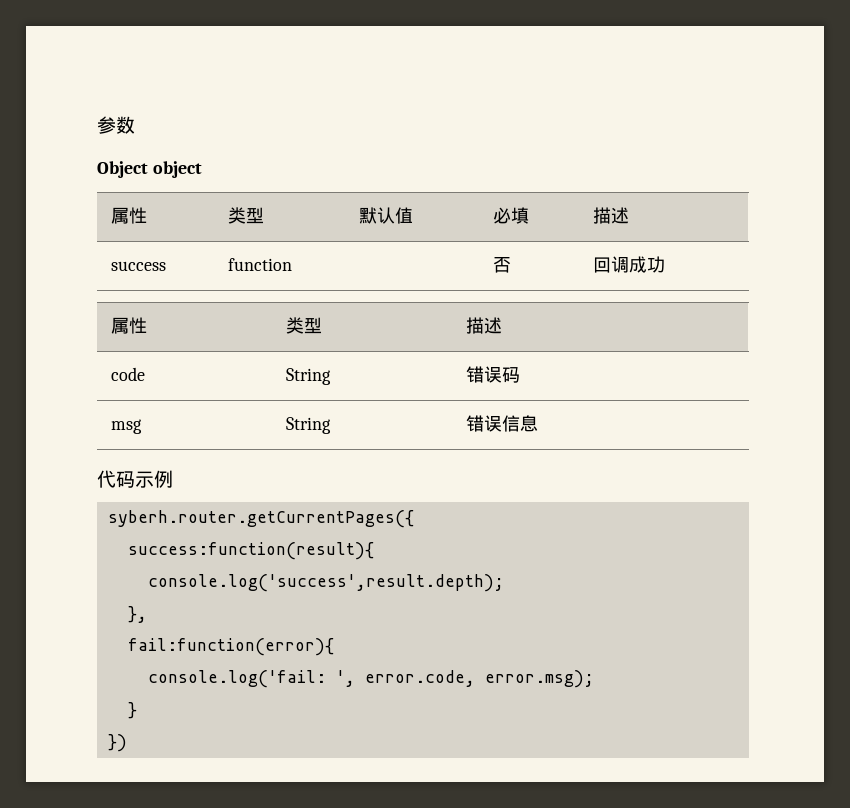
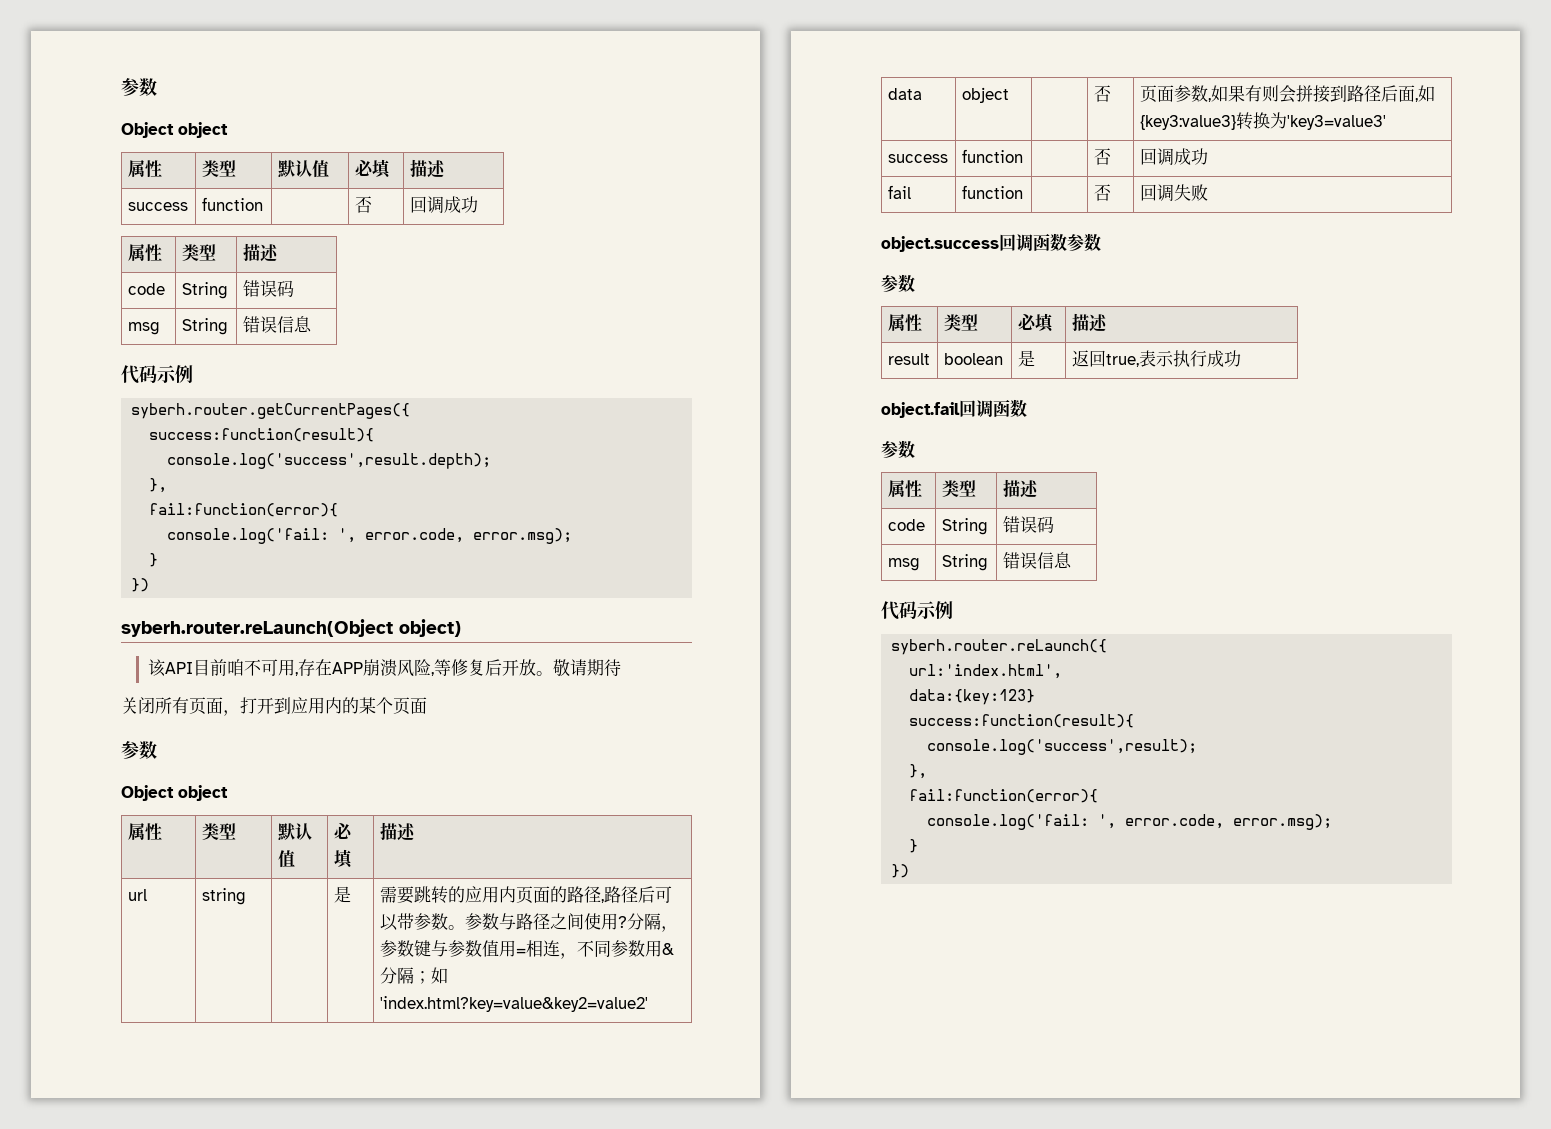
(127, 743) none -> [121,619,461,637] [148,659,622,677] [121,697,427,716] [121,741,157,759] [121,785,228,801] [127,823,162,841] [201,823,236,840] [277,823,312,841] [277,850,295,868] [333,823,353,839] [333,849,354,869] [379,822,416,841] [127,889,147,901] [201,888,246,905] [333,886,351,903] [379,886,672,904] [379,913,678,932] [379,940,674,959] [379,967,448,984] [379,996,648,1012] [887,88,922,100] [961,87,1009,103] [1093,85,1111,102] [1139,85,1435,103] [1139,112,1386,130] [887,154,948,163] [961,149,1023,163] [1093,148,1111,165] [1139,148,1208,166] [887,185,911,199] [961,185,1023,199] [1093,184,1111,201] [1139,184,1208,202] [881,233,1101,252] [881,274,915,293] [887,314,922,332] [943,314,978,331] [1017,313,1055,333] [1071,313,1108,332] [887,353,930,365] [943,353,1003,365] [1017,350,1035,367] [1071,350,1241,367] [881,399,1027,418] [881,440,915,459] [887,480,922,498] [941,480,976,497] [1002,479,1039,498] [887,519,925,531] [941,518,988,535] [1002,516,1054,533] [887,558,920,571] [941,554,988,571] [1002,552,1072,569] [881,601,953,620] [891,639,1108,655] [909,664,1063,679] [909,689,1036,705] [909,714,1135,728] [927,739,1198,755] [909,764,928,779] [909,789,1099,803] [927,814,1333,830] [909,839,919,853] [891,864,910,878] // syberh.router.reLaunch(Object object) // 该API目前咱不可用,存在APP崩溃风险,等修复后开放。敬请期待 // 关闭所有页面，打开到应用内的某个页面 // 参数 // Object object // 属性 | 类型 | 默认值 | 必填 | 描述 // url | string | | 是 | 需要跳转的应用内页面的路径,路径后可以带参数。参数与路径之间使用?分隔，参数键与参数值用=相连，不同参数用&分隔；如'index.html?key=value&key2=value2' // data | object | | 否 | 页面参数,如果有则会拼接到路径后面,如{key3:value3}转换为'key3=value3' // success | function | | 否 | 回调成功 // fail | function | | 否 | 回调失败 // object.success回调函数参数 // 参数 // 属性 | 类型 | 必填 | 描述 // result | boolean | 是 | 返回true,表示执行成功 // object.fail回调函数 // 参数 // 属性 | 类型 | 描述 // code | String | 错误码 // msg | String | 错误信息 // 代码示例 // syberh.router.reLaunch({ // url:'index.html', // data:{key:123} // success:function(result){ // console.log('success',result); // }, // fail:function(error){ // console.log('fail: ', error.code, error.msg); // } // })

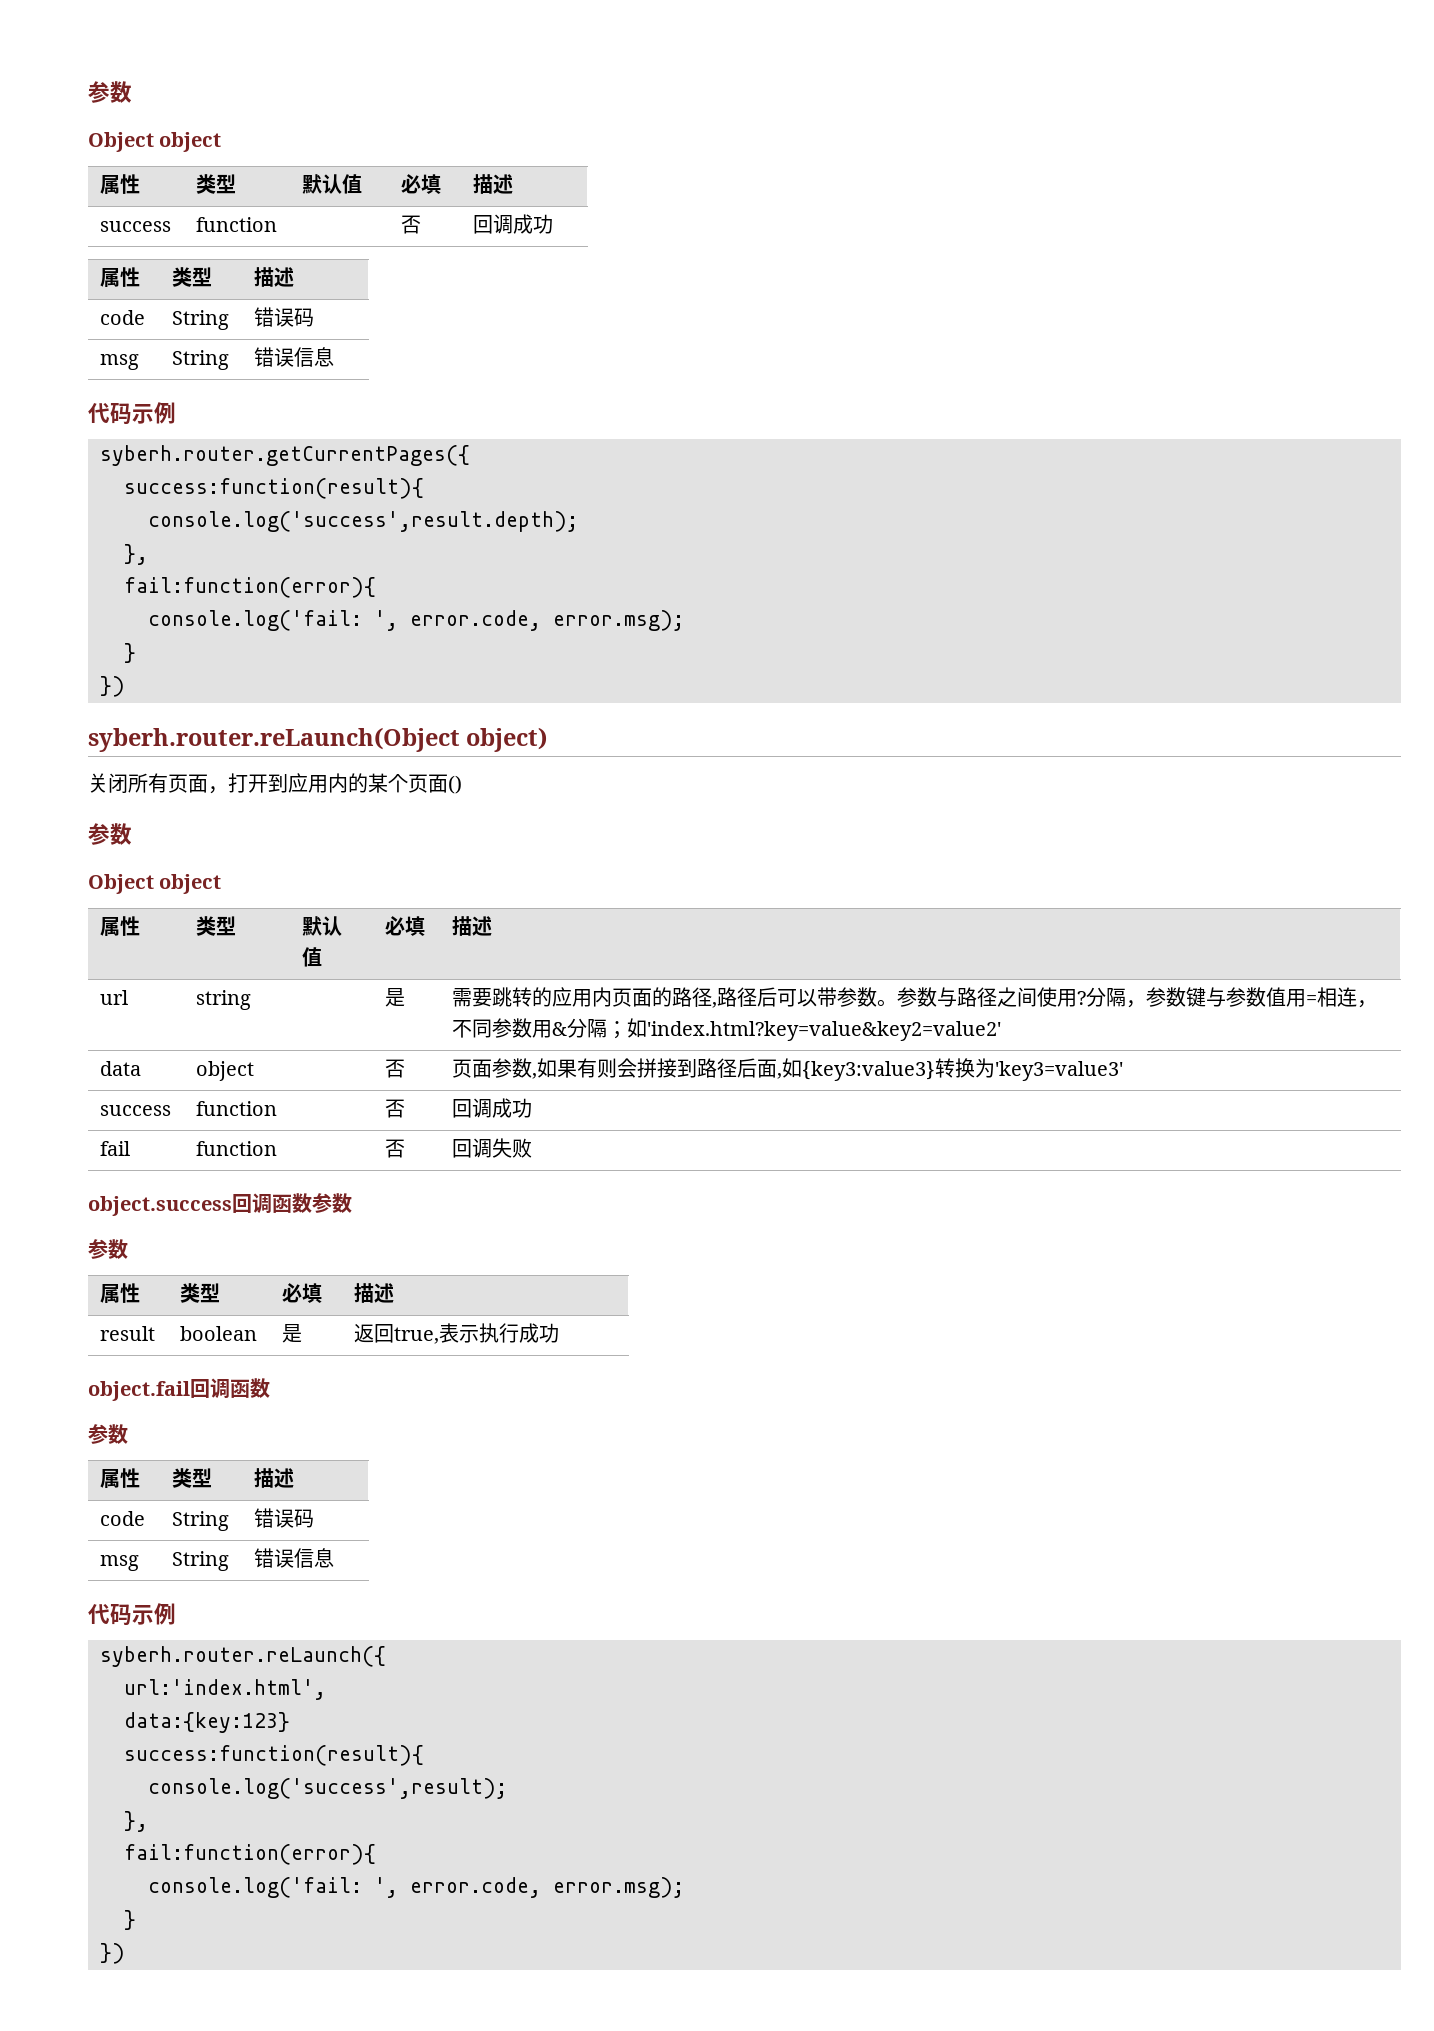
[148,659,622,677] // 该API目前咱不可用,存在APP崩溃风险,等修复后开放。敬请期待 -> (548, 739) none
(427, 705) none -> [448,775,462,794] ()

